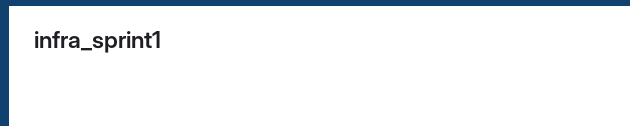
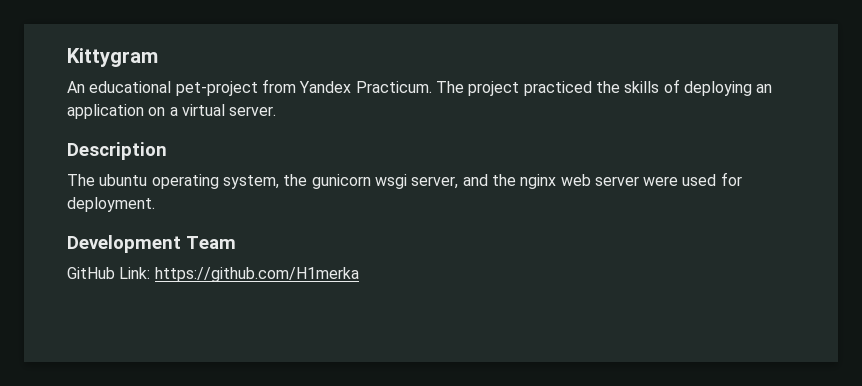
[34,31,161,53] infra_sprint1 -> [67,48,158,67] [67,79,773,96] [67,104,277,119] [67,142,167,160] [67,172,742,189] [67,197,155,212] [67,235,236,253] [67,267,359,282] Kittygram // An educational pet-project from Yandex Practicum. The project practiced the skills of deploying an application on a virtual server. // Description // The ubuntu operating system, the gunicorn wsgi server, and the nginx web server were used for deployment. // Development Team // GitHub Link: https://github.com/H1merka

